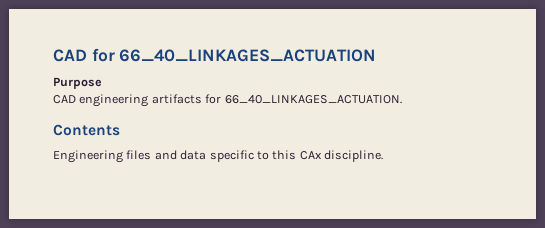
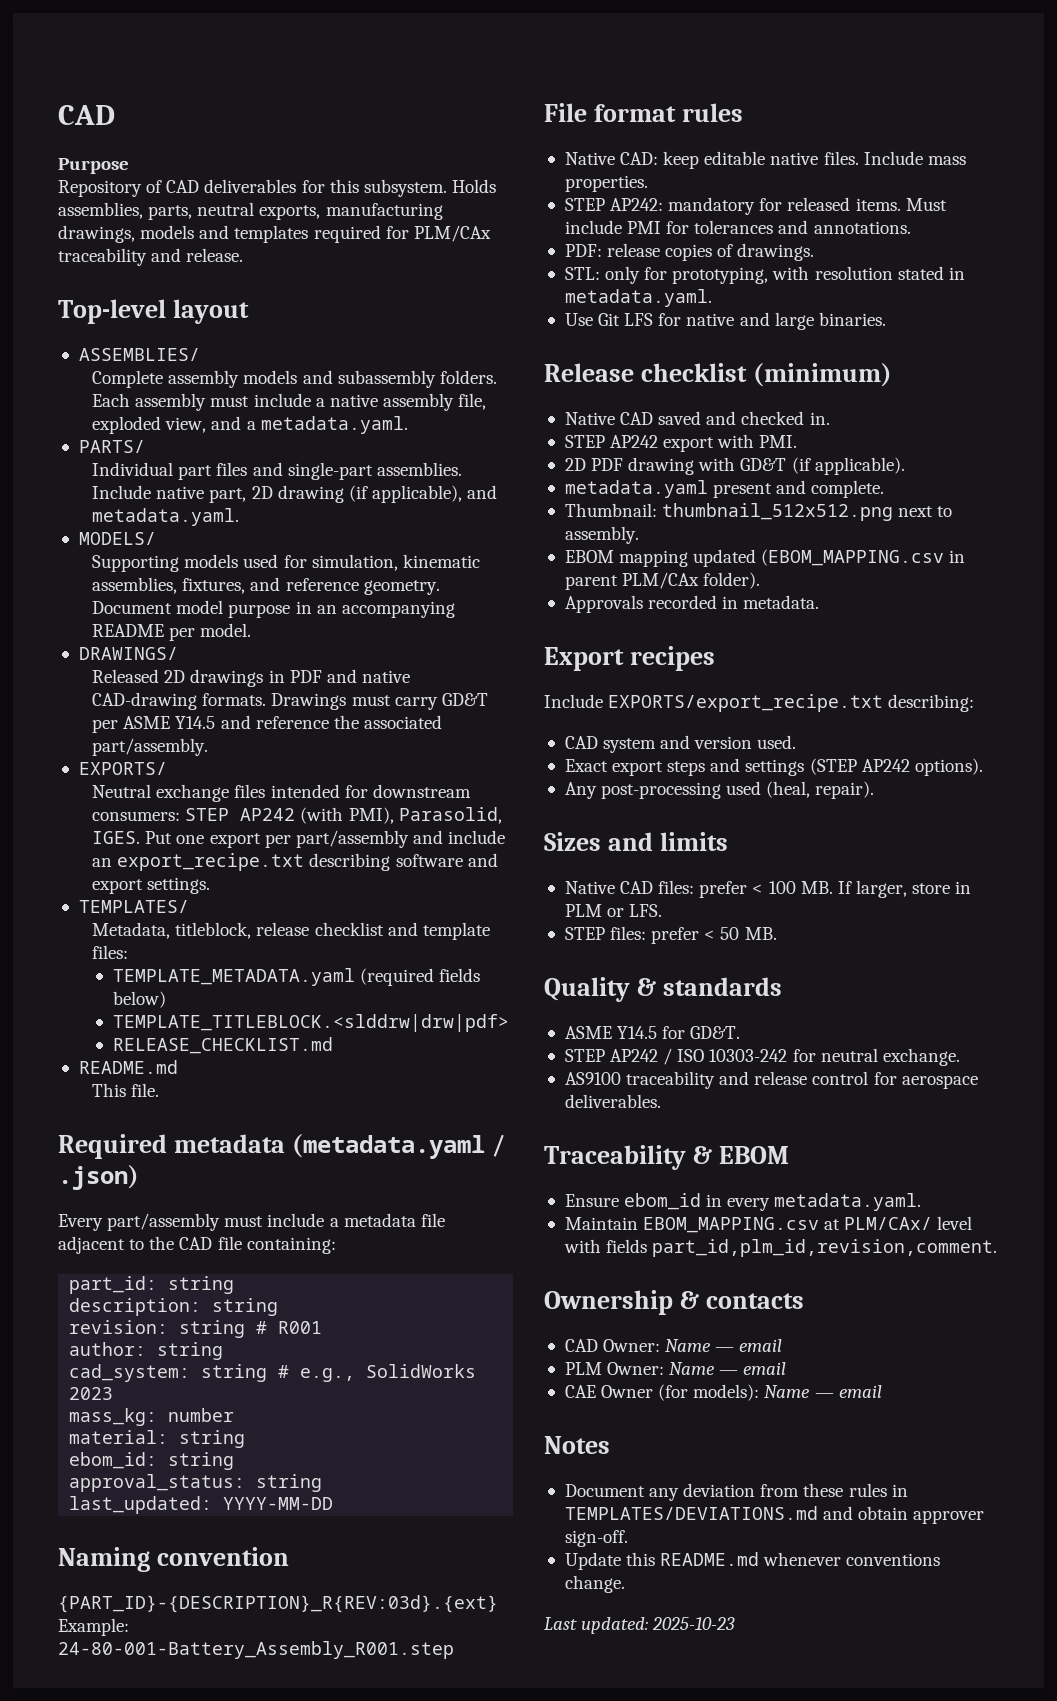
[53,48,377,62] CAD for 66_40_LINKAGES_ACTUATION -> [58,105,115,125] CAD
[53,94,402,107] [53,124,120,136] [53,150,383,163] CAD engineering artifacts for 66_40_LINKAGES_ACTUATION. // Contents // Engineering files and data specific to this CAx discipline. -> [58,179,496,197] [58,202,443,220] [58,225,491,243] [58,248,244,266] [58,299,249,324] [78,348,200,361] [92,370,497,388] [92,393,487,411] [92,416,408,434] [78,440,145,453] [92,462,462,480] [92,485,498,503] [92,508,240,526] [78,532,156,545] [92,554,480,572] [92,577,440,595] [92,600,455,618] [92,623,252,641] [78,647,178,660] [92,669,410,687] [92,692,488,710] [92,715,442,733] [92,738,209,756] [78,762,167,775] [92,784,471,802] [92,807,502,824] [92,830,506,848] [92,853,498,871] [92,877,211,894] [78,900,189,913] [92,922,490,940] [92,945,129,959] [113,968,481,986] [113,991,167,1008] [113,1014,510,1032] [113,1037,334,1054] [78,1060,178,1074] [92,1083,160,1097] [58,1134,505,1159] [58,1165,139,1190] [58,1213,445,1231] [58,1236,336,1254] [69,1276,235,1294] [69,1298,279,1316] [69,1320,323,1338] [69,1342,224,1360] [69,1364,477,1382] [69,1387,114,1400] [69,1408,235,1426] [69,1430,246,1448] [69,1452,235,1470] [69,1474,323,1492] [69,1496,334,1514] [58,1547,289,1572] [58,1595,498,1613] [58,1618,129,1636] [58,1641,454,1659] [544,103,743,122] [564,151,966,169] [564,175,648,192] [564,197,947,215] [564,220,911,234] [564,243,815,261] [564,266,965,284] [564,289,712,307] [564,312,886,330] [544,363,892,387] [564,411,830,425] [564,434,798,452] [564,457,905,475] [564,480,885,498] [564,503,953,521] [564,526,639,544] [564,549,966,567] [564,572,761,590] [564,595,820,613] [544,646,715,671] [544,694,975,712] [564,735,797,753] [564,758,983,776] [564,781,875,799] [544,832,728,851] [564,880,972,898] [564,904,663,917] [564,926,777,944] [544,977,782,1002] [564,1026,741,1039] [564,1048,960,1066] [564,1071,978,1089] [564,1094,661,1108] [544,1145,789,1170] [564,1193,922,1211] [564,1216,973,1233] [563,1239,998,1257] [544,1290,804,1315] [564,1339,783,1352] [564,1362,787,1375] [564,1384,882,1401] [544,1436,610,1454] [564,1483,908,1501] [564,1506,985,1524] [564,1530,628,1547] [564,1552,941,1570] [564,1575,625,1593] [544,1617,736,1634] Repository of CAD deliverables for this subsystem. Holds assemblies, parts, neutral exports, manufacturing drawings, models and templates required for PLM/CAx traceability and release. // Top-level layout // ASSEMBLIES/ // Complete assembly models and subassembly folders. Each assembly must include a native assembly file, exploded view, and a metadata.yaml. // PARTS/ // Individual part files and single-part assemblies. Include native part, 2D drawing (if applicable), and metadata.yaml. // MODELS/ // Supporting models used for simulation, kinematic assemblies, fixtures, and reference geometry. Document model purpose in an accompanying README per model. // DRAWINGS/ // Released 2D drawings in PDF and native CAD-drawing formats. Drawings must carry GD&T per ASME Y14.5 and reference the associated part/assembly. // EXPORTS/ // Neutral exchange files intended for downstream consumers: STEP AP242 (with PMI), Parasolid, IGES. Put one export per part/assembly and include an export_recipe.txt describing software and export settings. // TEMPLATES/ // Metadata, titleblock, release checklist and template files: // TEMPLATE_METADATA.yaml (required fields below) // TEMPLATE_TITLEBLOCK.<slddrw|drw|pdf> // RELEASE_CHECKLIST.md // README.md // This file. // Required metadata (metadata.yaml / .json) // Every part/assembly must include a metadata file adjacent to the CAD file containing: // part_id: string // description: string // revision: string # R001 // author: string // cad_system: string # e.g., SolidWorks 2023 // mass_kg: number // material: string // ebom_id: string // approval_status: string // last_updated: YYYY-MM-DD // Naming convention // {PART_ID}-{DESCRIPTION}_R{REV:03d}.{ext} Example: 24-80-001-Battery_Assembly_R001.step // File format rules // Native CAD: keep editable native files. Include mass properties. // STEP AP242: mandatory for released items. Must include PMI for tolerances and annotations. // PDF: release copies of drawings. // STL: only for prototyping, with resolution stated in metadata.yaml. // Use Git LFS for native and large binaries. // Release checklist (minimum) // Native CAD saved and checked in. // STEP AP242 export with PMI. // 2D PDF drawing with GD&T (if applicable). // metadata.yaml present and complete. // Thumbnail: thumbnail_512x512.png next to assembly. // EBOM mapping updated (EBOM_MAPPING.csv in parent PLM/CAx folder). // Approvals recorded in metadata. // Export recipes // Include EXPORTS/export_recipe.txt describing: // CAD system and version used. // Exact export steps and settings (STEP AP242 options). // Any post-processing used (heal, repair). // Sizes and limits // Native CAD files: prefer < 100 MB. If larger, store in PLM or LFS. // STEP files: prefer < 50 MB. // Quality & standards // ASME Y14.5 for GD&T. // STEP AP242 / ISO 10303-242 for neutral exchange. // AS9100 traceability and release control for aerospace deliverables. // Traceability & EBOM // Ensure ebom_id in every metadata.yaml. // Maintain EBOM_MAPPING.csv at PLM/CAx/ level with fields part_id,plm_id,revision,comment. // Ownership & contacts // CAD Owner: Name — email // PLM Owner: Name — email // CAE Owner (for models): Name — email // Notes // Document any deviation from these rules in TEMPLATES/DEVIATIONS.md and obtain approver sign-off. // Update this README.md whenever conventions change. // Last updated: 2025-10-23

